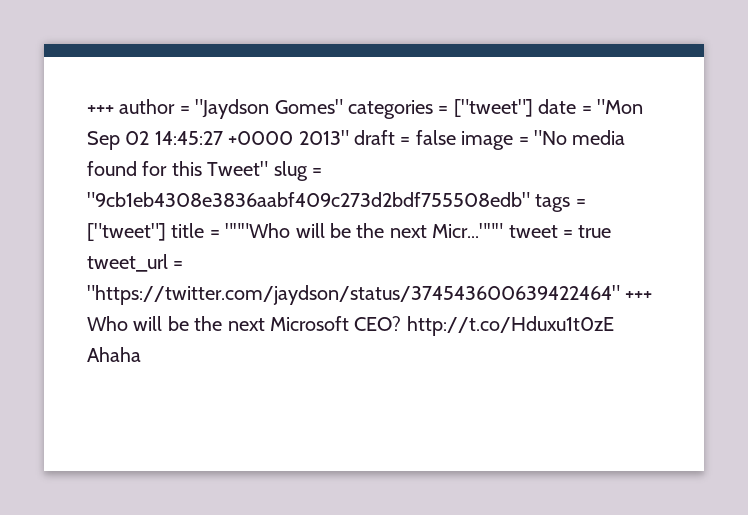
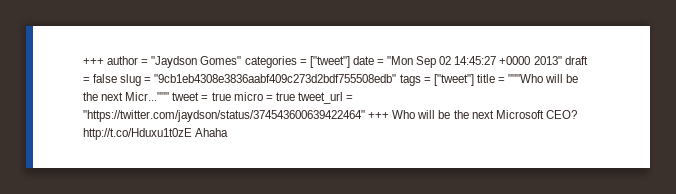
[461,130,626,150] [87,161,269,176] image = "No media found for this Tweet" -> (118, 78) none
(612, 231) none -> [233,92,295,101] micro = true

